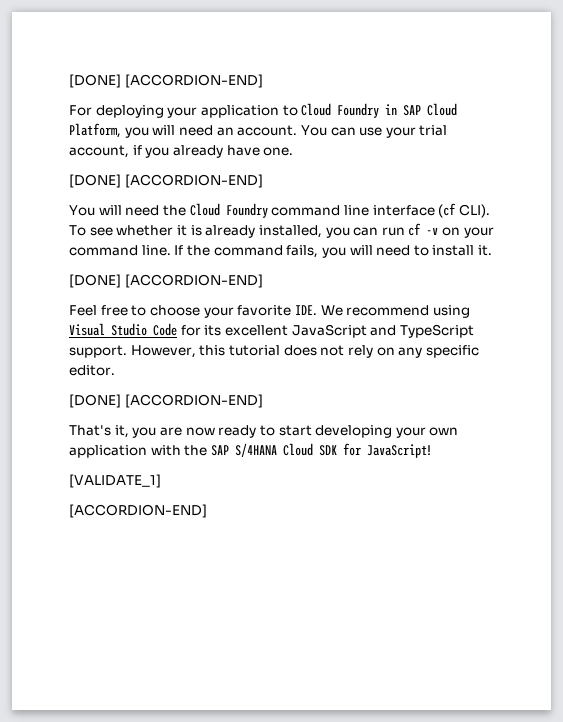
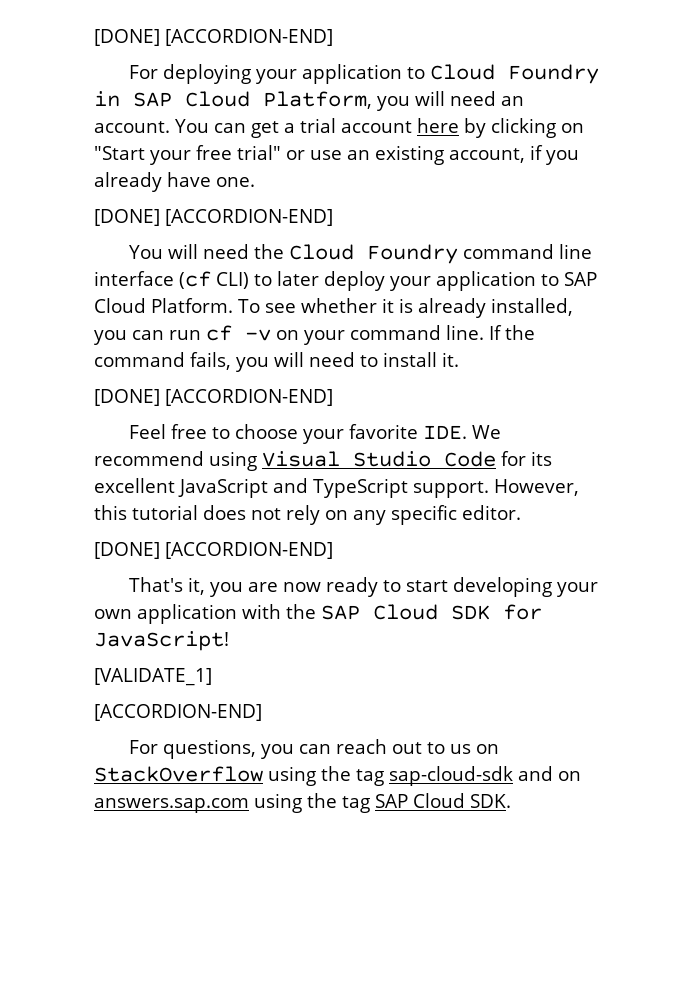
[359,125,448,138] use your trial -> [250,118,584,138] [94,145,444,165] get a trial account here by clicking on "Start your free trial" or use an existing
[458,204,490,218] CLI). -> [216,271,597,291] [94,298,233,313] CLI) to later deploy your application to SAP Cloud Platform.
[234,443,277,457] S/4HANA -> (360, 612) none
(207, 511) none -> [128,739,499,759] [94,766,581,786] [94,793,511,813] // For questions, you can reach out to us on StackOverflow using the tag sap-cloud-sdk and on answers.sap.com using the tag SAP Cloud SDK.

